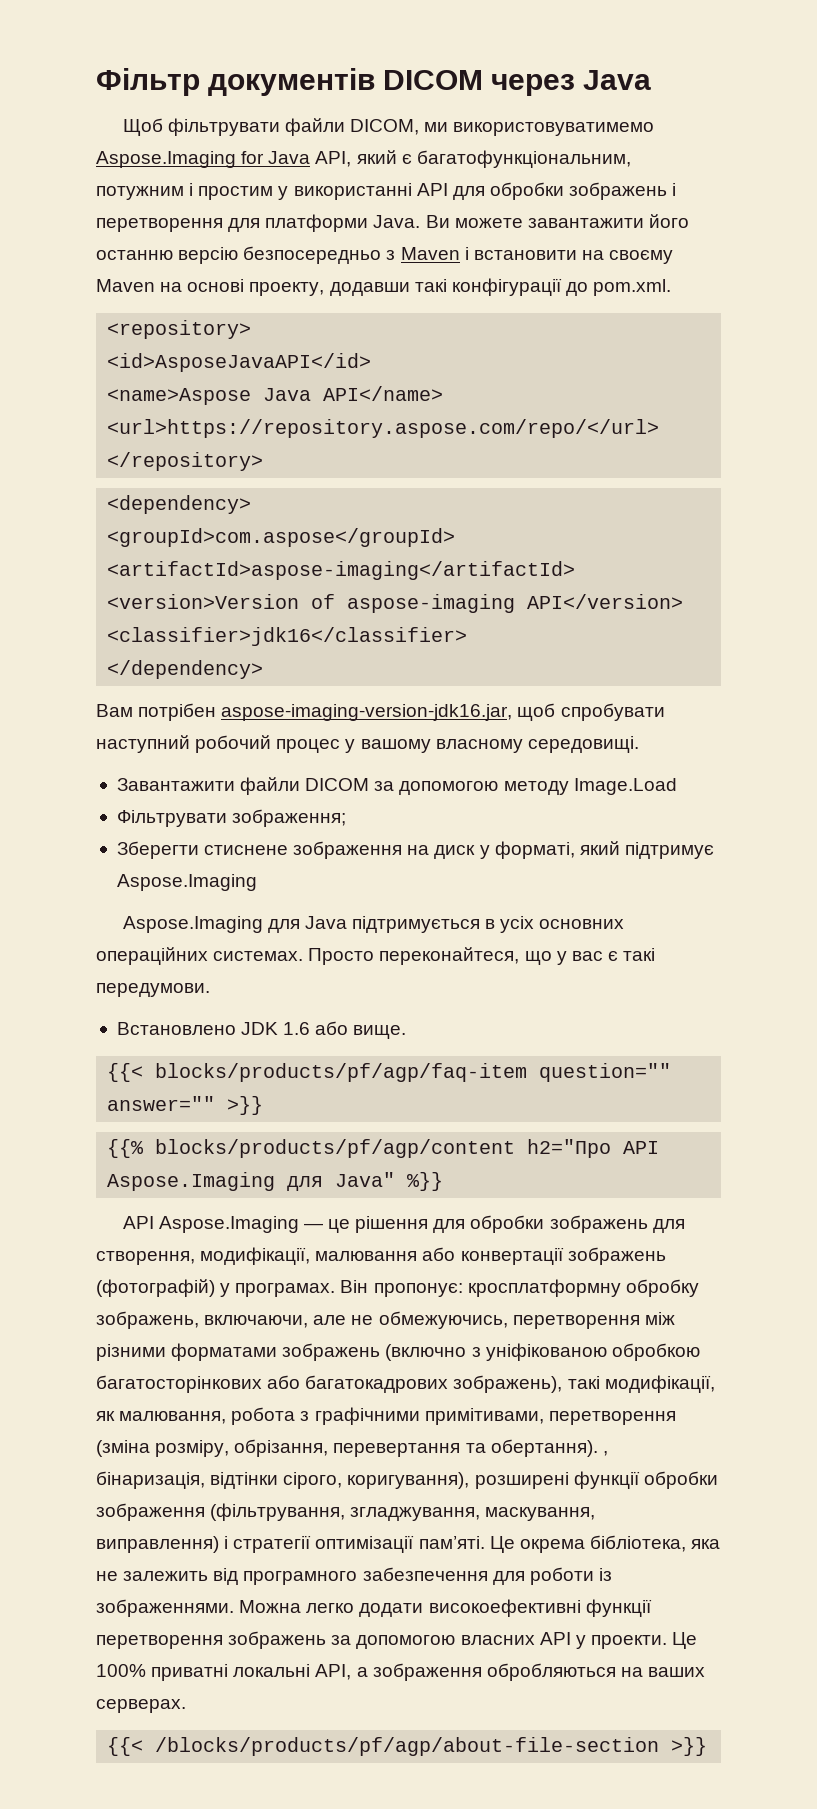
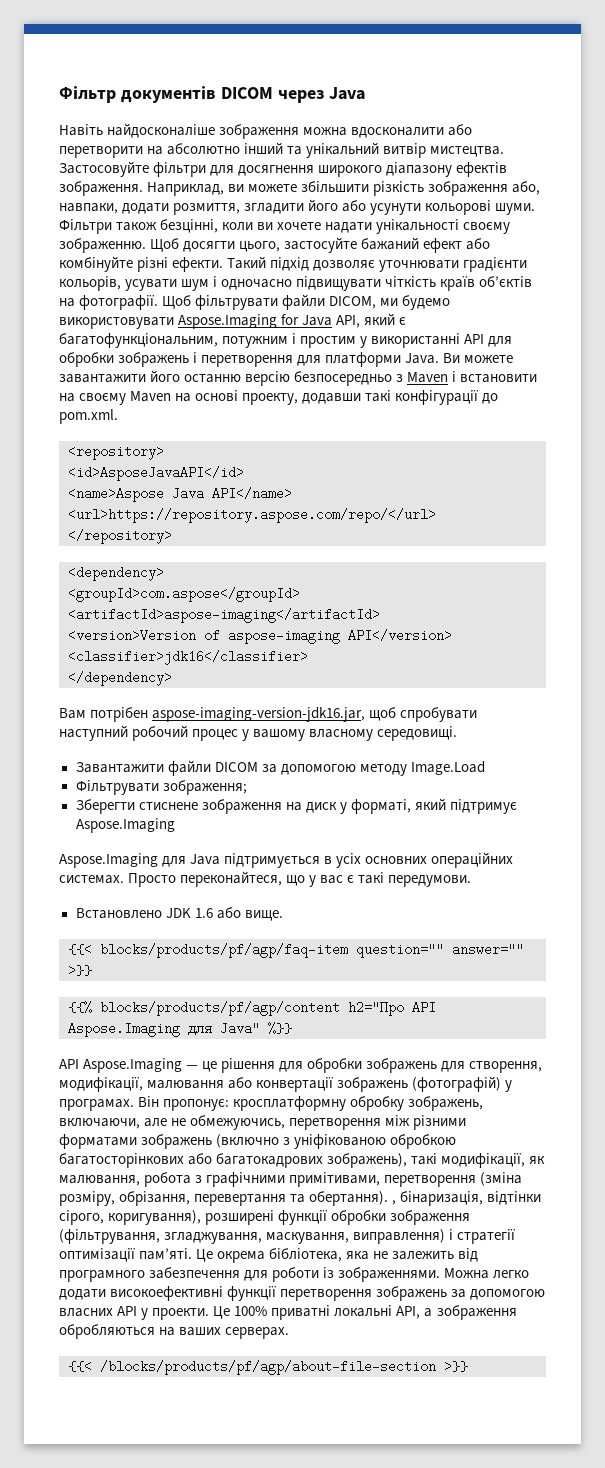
(652, 80) none -> [59,123,473,139] [59,142,505,158] [59,161,508,177] [59,181,541,196] [59,199,536,215] [59,219,511,234] [59,237,491,253] [59,256,528,272] [59,276,533,291] [59,295,159,310] Навіть найдосконаліше зображення можна вдосконалити або перетворити на абсолютно інший та унікальний витвір мистецтва. Застосовуйте фільтри для досягнення широкого діапазону ефектів зображення. Наприклад, ви можете збільшити різкість зображення або, навпаки, додати розмиття, згладити його або усунути кольорові шуми. Фільтри також безцінні, коли ви хочете надати унікальності своєму зображенню. Щоб досягти цього, застосуйте бажаний ефект або комбінуйте різні ефекти. Такий підхід дозволяє уточнювати градієнти кольорів, усувати шум і одночасно підвищувати чіткість країв об’єктів на фотографії.
[453,122,655,136] використовуватимемо -> [402,295,451,310] [59,317,174,329] будемо використовувати

